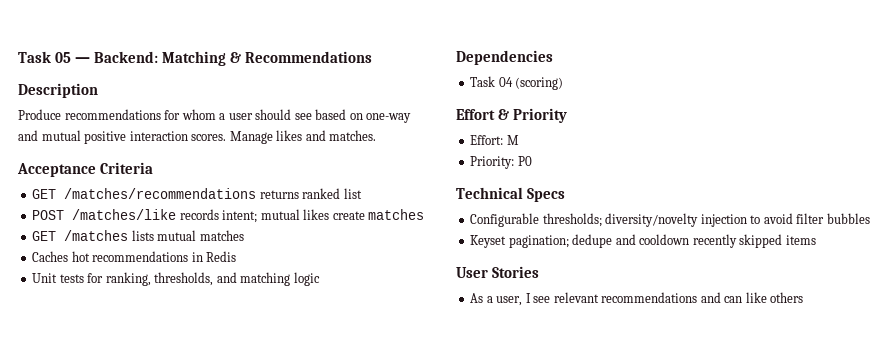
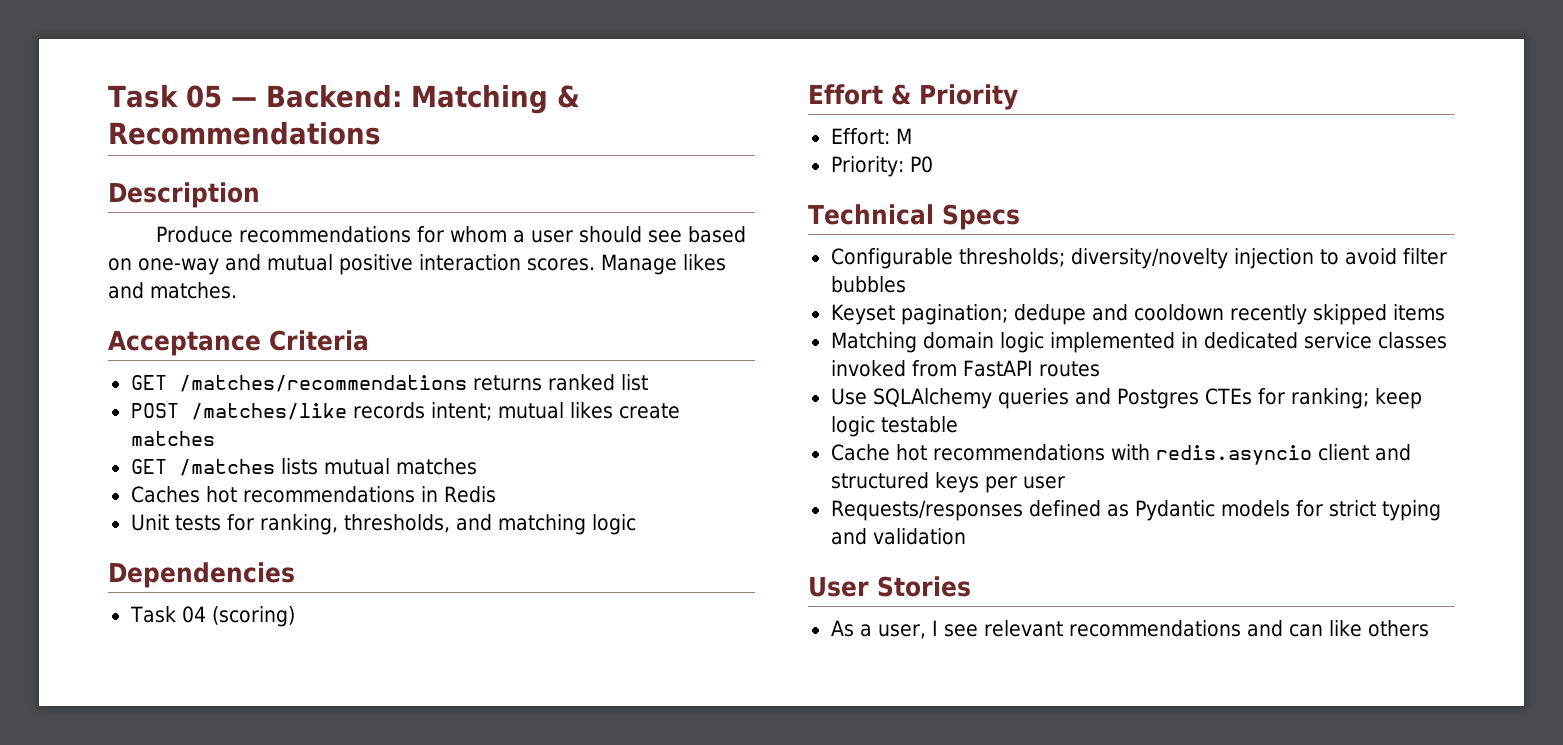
(816, 240) none -> [830,332,1447,353] [830,360,1100,377] [830,388,1422,409] [830,416,958,437] [830,444,1411,465] [830,472,1065,493] [830,500,1441,521] [830,528,966,545] // Matching domain logic implemented in dedicated service classes invoked from FastAPI routes // Use SQLAlchemy queries and Postgres CTEs for ranking; keep logic testable // Cache hot recommendations with redis.asyncio client and structured keys per user // Requests/responses defined as Pydantic models for strict typing and validation

